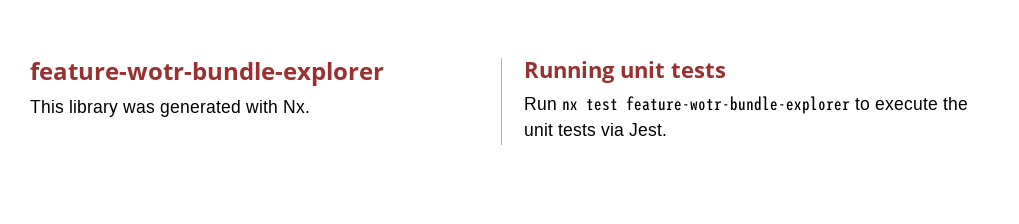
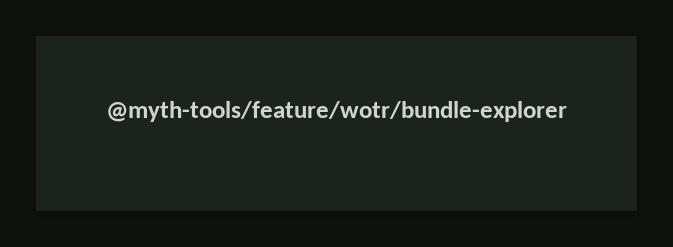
[30,62,384,86] [30,100,310,117] [524,61,726,83] [524,96,968,114] [524,123,667,136] feature-wotr-bundle-explorer // This library was generated with Nx. // Running unit tests // Run nx test feature-wotr-bundle-explorer to execute the unit tests via Jest. -> [106,101,567,122] @myth-tools/feature/wotr/bundle-explorer

